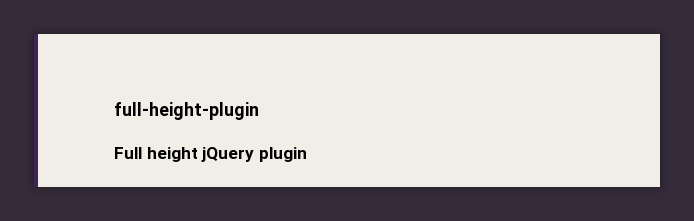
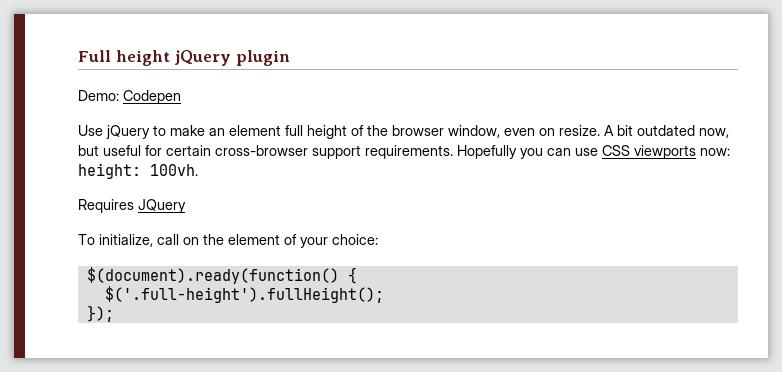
[114,102,259,120] full-height-plugin // -> (78, 56) none
(307, 154) none -> [78,90,181,104] [78,125,729,139] [78,145,730,159] [78,163,198,179] [78,199,186,213] [78,234,378,248] [86,267,357,284] [104,286,384,303] [86,305,114,322] // Demo: Codepen // Use jQuery to make an element full height of the browser window, even on resize. A bit outdated now, but useful for certain cross-browser support requirements. Hopefully you can use CSS viewports now: height: 100vh. // Requires JQuery // To initialize, call on the element of your choice: // $(document).ready(function() { // $('.full-height').fullHeight(); // });

